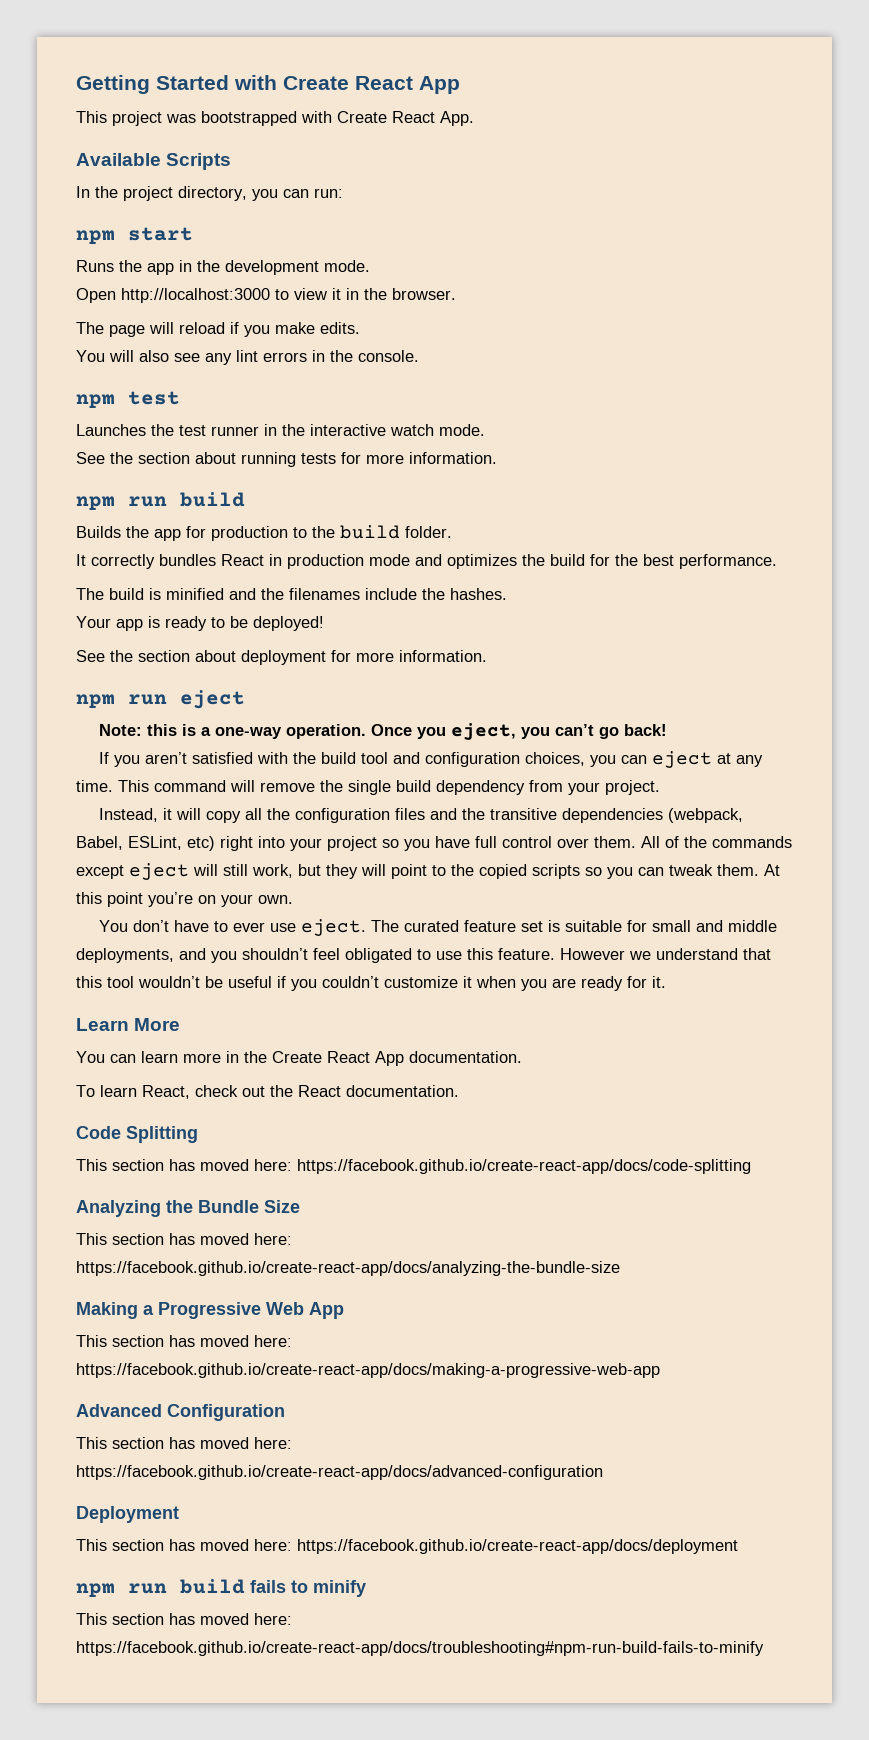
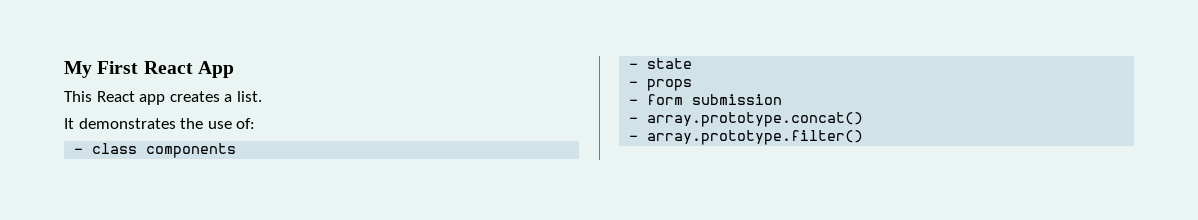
[76,75,349,94] Getting Started with Create -> [64,61,139,78] My First
[112,111,474,126] [76,153,232,170] [76,186,343,201] [76,227,193,244] [76,260,370,275] [76,288,456,303] [76,322,360,337] [76,350,419,365] [76,391,180,408] [76,424,485,436] [76,452,497,467] [76,492,245,510] [76,525,452,541] [76,554,777,569] [76,588,507,600] [76,616,324,631] [76,650,487,665] [76,690,245,709] [98,723,667,740] [98,751,763,768] [76,780,660,795] [98,808,743,823] [76,836,792,851] [76,863,780,880] [76,892,293,907] [98,919,777,936] [76,948,771,963] [76,976,666,991] [76,1018,181,1031] [76,1051,522,1066] [76,1085,459,1099] [76,1126,198,1143] [76,1159,751,1174] [76,1200,300,1217] [76,1233,292,1245] [76,1261,620,1276] [76,1302,344,1319] [76,1335,292,1347] [76,1363,660,1378] [76,1404,285,1421] [76,1437,292,1449] [76,1465,603,1480] [76,1506,179,1523] [76,1539,738,1554] [76,1579,366,1597] [76,1613,292,1625] [76,1641,764,1656] project was bootstrapped with Create React App. // Available Scripts // In the project directory, you can run: // npm start // Runs the app in the development mode. // Open http://localhost:3000 to view it in the browser. // The page will reload if you make edits. // You will also see any lint errors in the console. // npm test // Launches the test runner in the interactive watch mode. // See the section about running tests for more information. // npm run build // Builds the app for production to the build folder. // It correctly bundles React in production mode and optimizes the build for the best performance. // The build is minified and the filenames include the hashes. // Your app is ready to be deployed! // See the section about deployment for more information. // npm run eject // Note: this is a one-way operation. Once you eject, you can’t go back! // If you aren’t satisfied with the build tool and configuration choices, you can eject at any time. This command will remove the single build dependency from your project. // Instead, it will copy all the configuration files and the transitive dependencies (webpack, Babel, ESLint, etc) right into your project so you have full control over them. All of the commands except eject will still work, but they will point to the copied scripts so you can tweak them. At this point you’re on your own. // You don’t have to ever use eject. The curated feature set is suitable for small and middle deployments, and you shouldn’t feel obligated to use this feature. However we understand that this tool wouldn’t be useful if you couldn’t customize it when you are ready for it. // Learn More // You can learn more in the Create React App documentation. // To learn React, check out the React documentation. // Code Splitting // This section has moved here: https://facebook.github.io/create-react-app/docs/code-splitting // Analyzing the Bundle Size // This section has moved here: https://facebook.github.io/create-react-app/docs/analyzing-the-bundle-size // Making a Progressive Web App // This section has moved here: https://facebook.github.io/create-react-app/docs/making-a-progressive-web-app // Advanced Configuration // This section has moved here: https://facebook.github.io/create-react-app/docs/advanced-configuration // Deployment // This section has moved here: https://facebook.github.io/create-react-app/docs/deployment // npm run build fails to minify // This section has moved here: https://facebook.github.io/create-react-app/docs/troubleshooting#npm-run-build-fails-to-minify -> [96,91,262,105] [64,118,256,129] [74,143,237,158] [629,58,693,69] [629,79,693,91] [629,94,783,105] [629,112,864,127] [629,130,864,145] React app creates a list. // It demonstrates the use of: // - class components // - state // - props // - form submission // - array.prototype.concat() // - array.prototype.filter()

